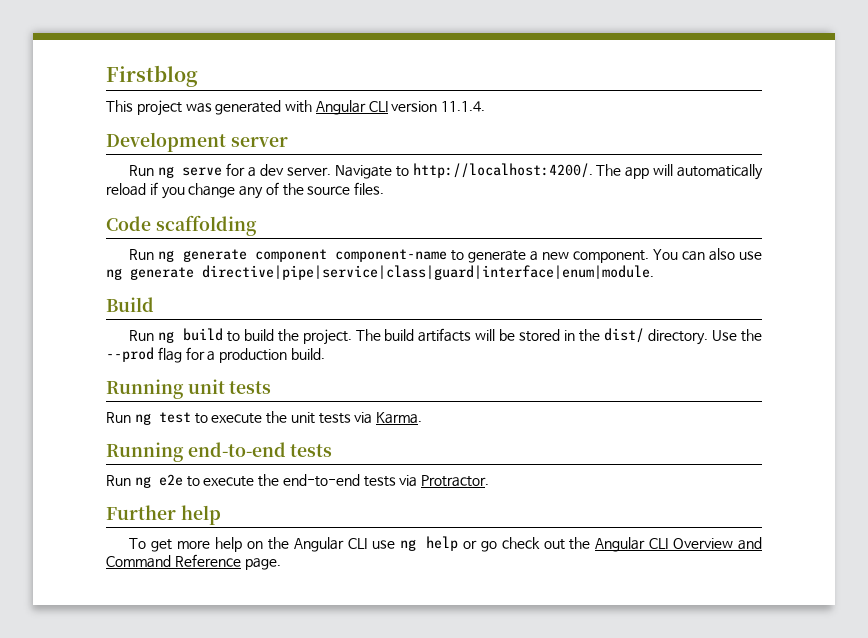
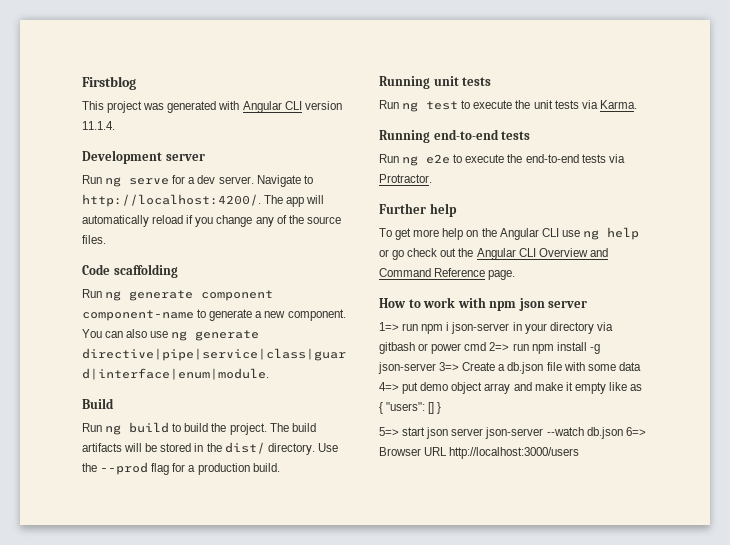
(281, 564) none -> [379,297,588,311] [379,322,613,334] [379,342,600,354] [378,362,641,374] [379,382,643,394] [379,402,442,414] [379,427,646,439] [379,447,580,459] // How to work with npm json server // 1=> run npm i json-server in your directory via gitbash or power cmd 2=> run npm install -g json-server 3=> Create a db.json file with some data 4=> put demo object array and make it empty like as { "users": [] } // 5=> start json server json-server --watch db.json 6=> Browser URL http://localhost:3000/users

